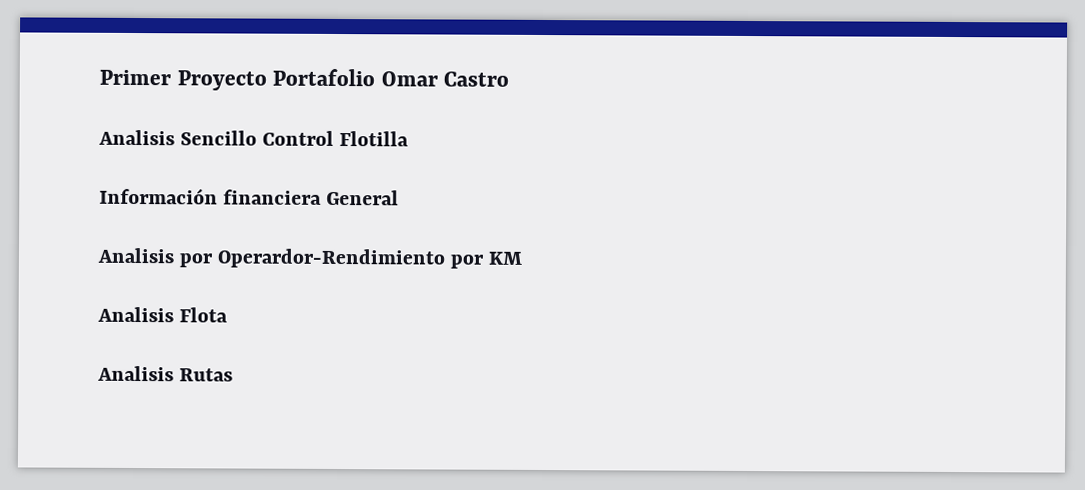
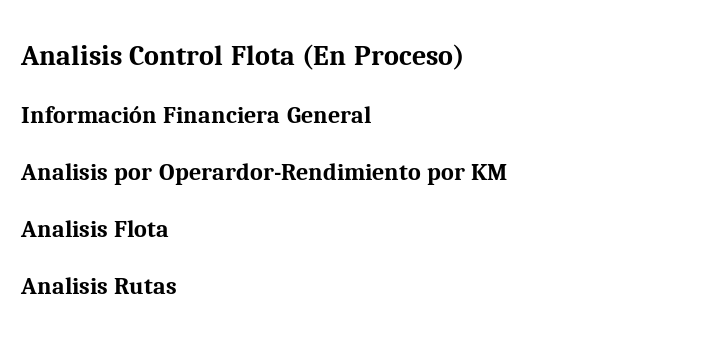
[99,68,510,91] [98,129,410,147] Primer Proyecto Portafolio Omar Castro // Analisis Sencillo Control Flotilla -> [20,44,464,70] Analisis Control Flota (En Proceso)
[223,189,323,205] financiera -> [163,107,281,123] Financiera

